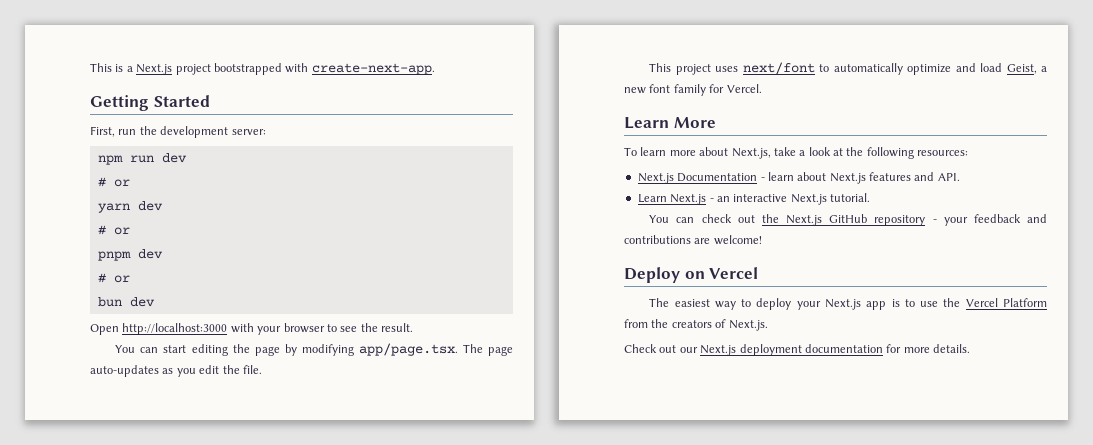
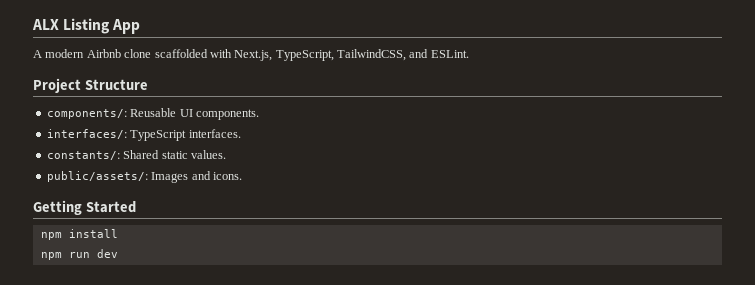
[90,63,435,75] [90,95,210,111] [90,126,266,138] [97,153,187,165] [97,177,130,187] [97,201,163,213] [97,225,130,235] [97,249,163,261] [97,273,130,283] [97,297,155,307] [90,323,413,335] [115,343,513,356] [90,365,262,377] [649,62,1047,75] [624,84,762,96] [624,117,716,129] [624,147,969,159] [637,172,960,184] [637,193,870,205] [649,214,1047,226] [624,235,762,245] [624,267,759,283] [649,298,1047,310] [624,319,768,331] [624,344,970,356] This is a Next.js project bootstrapped with create-next-app. // Getting Started // First, run the development server: // npm run dev // # or // yarn dev // # or // pnpm dev // # or // bun dev // Open http://localhost:3000 with your browser to see the result. // You can start editing the page by modifying app/page.tsx. The page auto-updates as you edit the file. // This project uses next/font to automatically optimize and load Geist, a new font family for Vercel. // Learn More // To learn more about Next.js, take a look at the following resources: // Next.js Documentation - learn about Next.js features and API. // Learn Next.js - an interactive Next.js tutorial. // You can check out the Next.js GitHub repository - your feedback and contributions are welcome! // Deploy on Vercel // The easiest way to deploy your Next.js app is to use the Vercel Platform from the creators of Next.js. // Check out our Next.js deployment documentation for more details. -> [32,18,141,34] [33,49,469,61] [33,78,148,93] [46,108,259,120] [46,129,241,141] [46,150,226,160] [46,171,242,183] [33,200,136,215] [40,229,118,240] [40,249,118,260] ALX Listing App // A modern Airbnb clone scaffolded with Next.js, TypeScript, TailwindCSS, and ESLint. // Project Structure // components/: Reusable UI components. // interfaces/: TypeScript interfaces. // constants/: Shared static values. // public/assets/: Images and icons. // Getting Started // npm install // npm run dev

